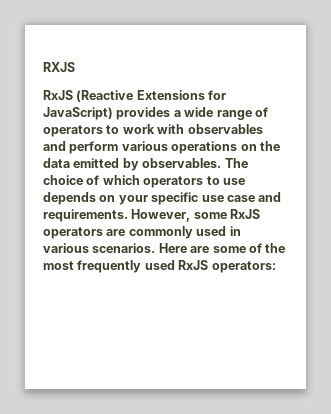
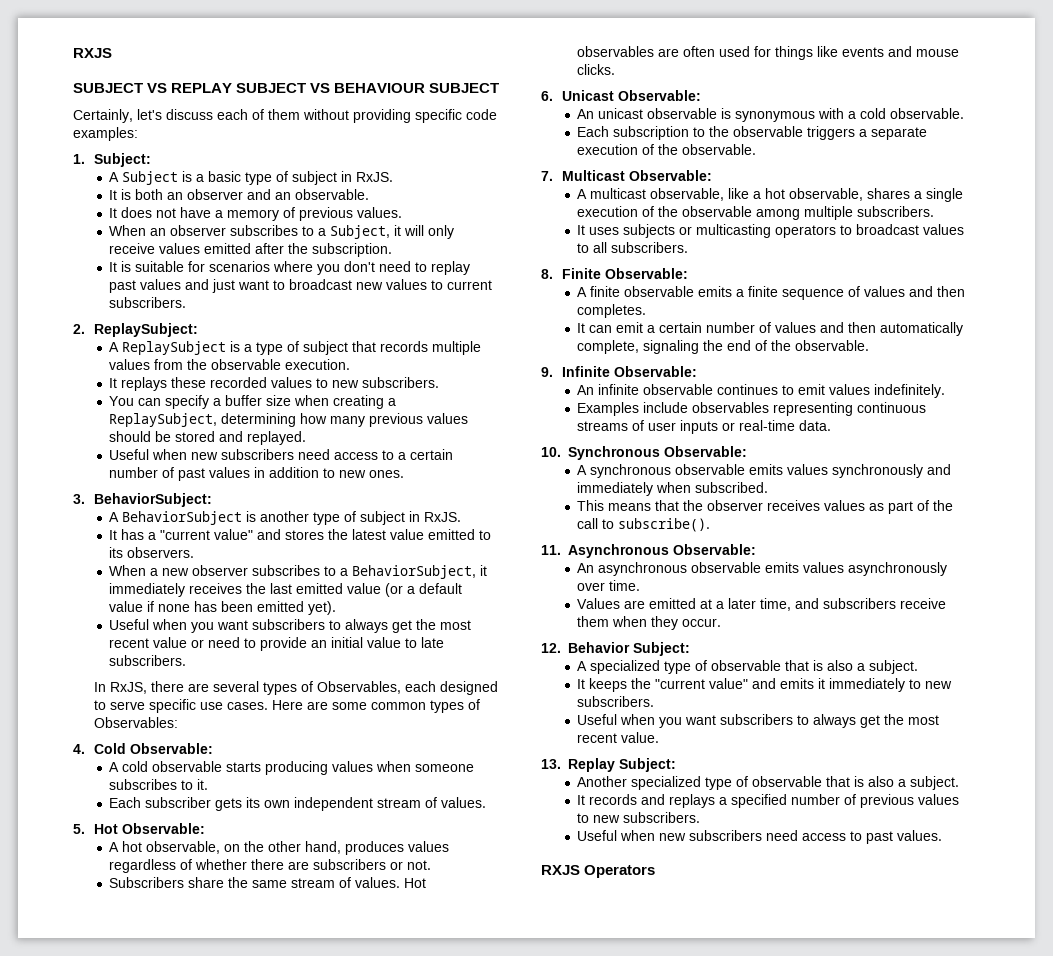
[43,90,227,102] [43,107,268,120] [43,124,263,137] [43,141,280,154] [43,158,248,171] [43,175,245,188] [43,192,282,205] [43,209,261,222] [43,226,241,239] [43,243,286,253] [43,260,276,273] RxJS (Reactive Extensions for JavaScript) provides a wide range of operators to work with observables and perform various operations on the data emitted by observables. The choice of which operators to use depends on your specific use case and requirements. However, some RxJS operators are commonly used in various scenarios. Here are some of the most frequently used RxJS operators: -> [73,83,500,93] [73,109,497,123] [73,127,138,141] [73,153,151,167] [109,171,394,185] [109,189,370,200] [109,207,403,221] [109,225,455,239] [109,243,393,257] [109,261,471,275] [109,279,493,293] [109,297,187,308] [73,323,198,337] [109,341,482,355] [109,359,351,370] [109,377,440,391] [109,395,397,409] [109,413,469,427] [109,431,307,445] [109,449,454,460] [109,467,405,481] [73,493,212,507] [109,511,462,525] [109,529,492,540] [109,547,195,558] [109,565,488,579] [109,583,463,597] [109,601,337,615] [109,619,472,633] [109,637,445,651] [109,655,187,666] [93,681,498,695] [93,699,480,713] [93,717,178,728] [73,743,213,754] [109,761,475,775] [109,779,209,790] [109,797,487,811] [73,823,205,834] [109,841,450,855] [109,859,432,873] [109,877,427,888] [577,46,960,60] [577,64,616,75] [541,90,701,101] [577,108,965,122] [577,126,928,140] [577,144,757,155] [541,170,712,181] [577,188,964,202] [577,206,935,220] [577,224,965,238] [577,242,689,253] [541,268,688,279] [577,286,966,300] [577,304,647,318] [577,322,964,336] [577,340,870,354] [541,366,697,377] [577,384,946,398] [577,402,927,416] [577,420,832,434] [541,446,747,460] [577,464,952,478] [577,482,769,496] [577,500,954,514] [577,518,711,532] [541,544,756,558] [577,562,948,576] [577,580,641,591] [577,598,947,611] [577,616,722,630] [541,642,690,656] [577,660,919,674] [577,678,953,692] [577,696,655,707] [577,714,940,728] [577,732,660,743] [541,758,676,772] [577,776,960,790] [577,794,960,808] [577,812,701,823] [577,830,943,844] [541,865,656,878] SUBJECT VS REPLAY SUBJECT VS BEHAVIOUR SUBJECT // Certainly, let's discuss each of them without providing specific code examples: // 1. Subject: // A Subject is a basic type of subject in RxJS. // It is both an observer and an observable. // It does not have a memory of previous values. // When an observer subscribes to a Subject, it will only receive values emitted after the subscription. // It is suitable for scenarios where you don't need to replay past values and just want to broadcast new values to current subscribers. // 2. ReplaySubject: // A ReplaySubject is a type of subject that records multiple values from the observable execution. // It replays these recorded values to new subscribers. // You can specify a buffer size when creating a ReplaySubject, determining how many previous values should be stored and replayed. // Useful when new subscribers need access to a certain number of past values in addition to new ones. // 3. BehaviorSubject: // A BehaviorSubject is another type of subject in RxJS. // It has a "current value" and stores the latest value emitted to its observers. // When a new observer subscribes to a BehaviorSubject, it immediately receives the last emitted value (or a default value if none has been emitted yet). // Useful when you want subscribers to always get the most recent value or need to provide an initial value to late subscribers. // In RxJS, there are several types of Observables, each designed to serve specific use cases. Here are some common types of Observables: // 4. Cold Observable: // A cold observable starts producing values when someone subscribes to it. // Each subscriber gets its own independent stream of values. // 5. Hot Observable: // A hot observable, on the other hand, produces values regardless of whether there are subscribers or not. // Subscribers share the same stream of values. Hot observables are often used for things like events and mouse clicks. // 6. Unicast Observable: // An unicast observable is synonymous with a cold observable. // Each subscription to the observable triggers a separate execution of the observable. // 7. Multicast Observable: // A multicast observable, like a hot observable, shares a single execution of the observable among multiple subscribers. // It uses subjects or multicasting operators to broadcast values to all subscribers. // 8. Finite Observable: // A finite observable emits a finite sequence of values and then completes. // It can emit a certain number of values and then automatically complete, signaling the end of the observable. // 9. Infinite Observable: // An infinite observable continues to emit values indefinitely. // Examples include observables representing continuous streams of user inputs or real-time data. // 10. Synchronous Observable: // A synchronous observable emits values synchronously and immediately when subscribed. // This means that the observer receives values as part of the call to subscribe(). // 11. Asynchronous Observable: // An asynchronous observable emits values asynchronously over time. // Values are emitted at a later time, and subscribers receive them when they occur. // 12. Behavior Subject: // A specialized type of observable that is also a subject. // It keeps the "current value" and emits it immediately to new subscribers. // Useful when you want subscribers to always get the most recent value. // 13. Replay Subject: // Another specialized type of observable that is also a subject. // It records and replays a specified number of previous values to new subscribers. // Useful when new subscribers need access to past values. // RXJS Operators

